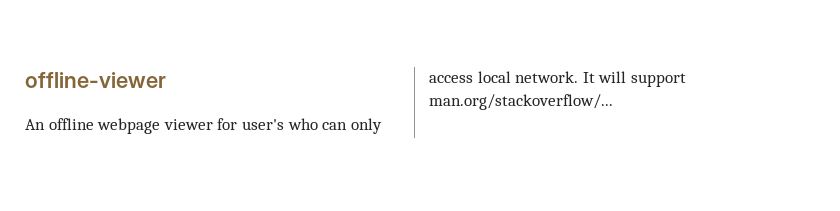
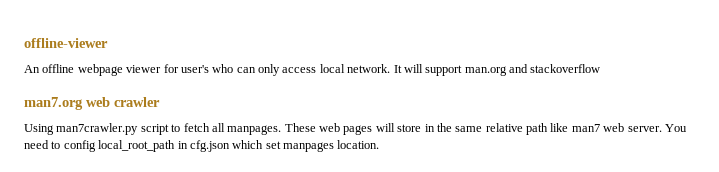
[429,94,613,110] man.org/stackoverflow/... -> [464,64,601,76] [24,97,160,110] [24,123,687,135] [24,140,380,152] man.org and stackoverflow // man7.org web crawler // Using man7crawler.py script to fetch all manpages. These web pages will store in the same relative path like man7 web server. You need to config local_root_path in cfg.json which set manpages location.

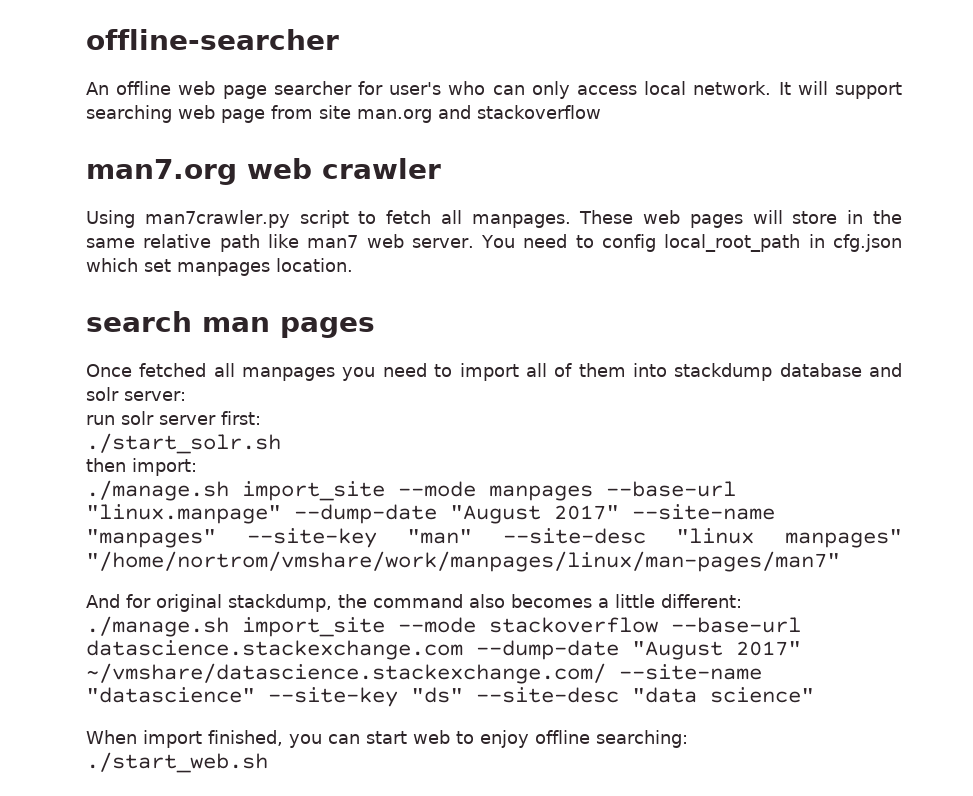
[24,38,108,48] offline-viewer -> [86,29,339,50] offline-searcher
[77,64,162,76] webpage viewer -> [178,81,352,99] web page searcher
(463, 70) none -> [86,105,351,123] searching web page from site
(380, 144) none -> [86,311,375,338] [86,363,902,381] [86,387,186,401] [86,411,261,425] [86,433,281,454] [86,458,197,476] [86,480,736,501] [86,504,775,524] [86,528,903,548] [86,551,840,572] [86,594,742,612] [86,616,801,637] [86,640,801,660] [86,663,762,684] [86,687,814,707] [86,730,688,748] [86,752,268,773] // search man pages // Once fetched all manpages you need to import all of them into stackdump database and solr server: // run solr server first: // ./start_solr.sh // then import: // ./manage.sh import_site --mode manpages --base-url "linux.manpage" --dump-date "August 2017" --site-name "manpages" --site-key "man" --site-desc "linux manpages" "/home/nortrom/vmshare/work/manpages/linux/man-pages/man7" // And for original stackdump, the command also becomes a little different: // ./manage.sh import_site --mode stackoverflow --base-url datascience.stackexchange.com --dump-date "August 2017" ~/vmshare/datascience.stackexchange.com/ --site-name "datascience" --site-key "ds" --site-desc "data science" // When import finished, you can start web to enjoy offline searching: // ./start_web.sh

